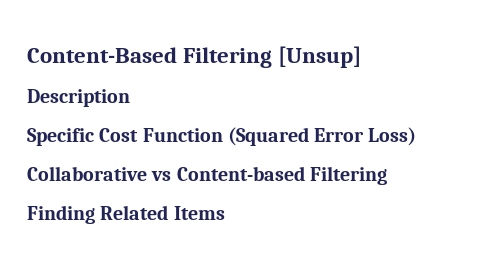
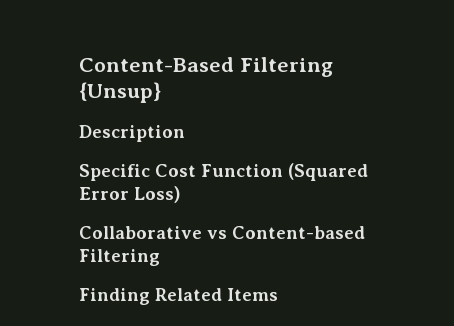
[278,46,362,68] [Unsup] -> [79,82,161,103] {Unsup}

